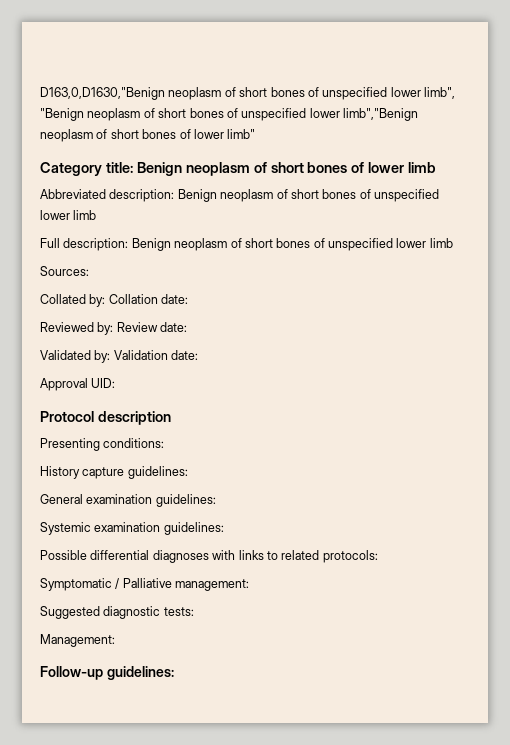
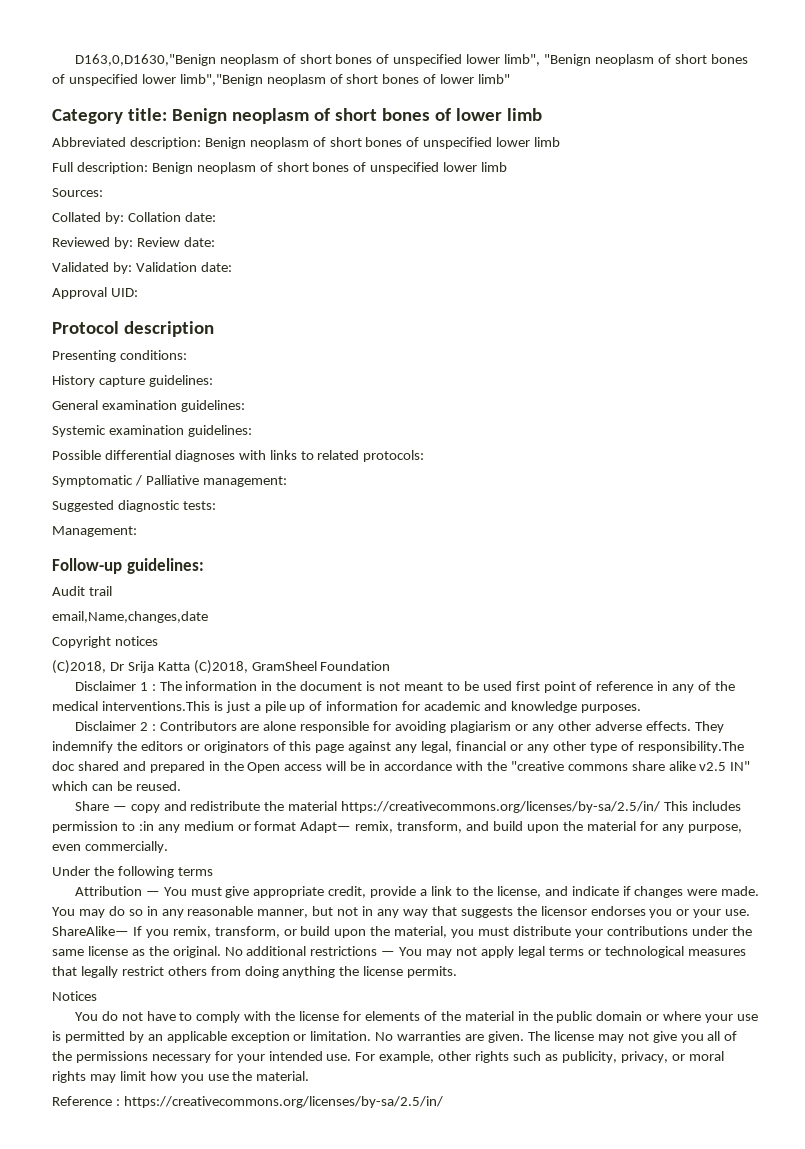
(174, 673) none -> [52,586,112,596] [52,611,208,623] [52,636,158,648] [52,660,391,674] [74,681,736,693] [52,701,641,713] [74,721,724,733] [52,741,744,753] [52,761,751,773] [52,781,181,791] [74,801,742,813] [52,821,742,833] [52,841,168,853] [52,866,213,878] [74,886,760,898] [52,906,751,918] [52,926,752,938] [52,946,746,958] [52,966,458,978] [52,991,97,1001] [74,1011,759,1023] [52,1031,738,1043] [52,1051,724,1063] [52,1071,310,1083] [52,1096,443,1108] // Audit trail // email,Name,changes,date // Copyright notices // (C)2018, Dr Srija Katta (C)2018, GramSheel Foundation // Disclaimer 1 : The information in the document is not meant to be used first point of reference in any of the medical interventions.This is just a pile up of information for academic and knowledge purposes. // Disclaimer 2 : Contributors are alone responsible for avoiding plagiarism or any other adverse effects. They indemnify the editors or originators of this page against any legal, financial or any other type of responsibility.The doc shared and prepared in the Open access will be in accordance with the "creative commons share alike v2.5 IN" which can be reused. // Share — copy and redistribute the material https://creativecommons.org/licenses/by-sa/2.5/in/ This includes permission to :in any medium or format Adapt— remix, transform, and build upon the material for any purpose, even commercially. // Under the following terms // Attribution — You must give appropriate credit, provide a link to the license, and indicate if changes were made. You may do so in any reasonable manner, but not in any way that suggests the licensor endorses you or your use. ShareAlike— If you remix, transform, or build upon the material, you must distribute your contributions under the same license as the original. No additional restrictions — You may not apply legal terms or technological measures that legally restrict others from doing anything the license permits. // Notices // You do not have to comply with the license for elements of the material in the public domain or where your use is permitted by an applicable exception or limitation. No warranties are given. The license may not give you all of the permissions necessary for your intended use. For example, other rights such as publicity, privacy, or moral rights may limit how you use the material. // Reference : https://creativecommons.org/licenses/by-sa/2.5/in/

